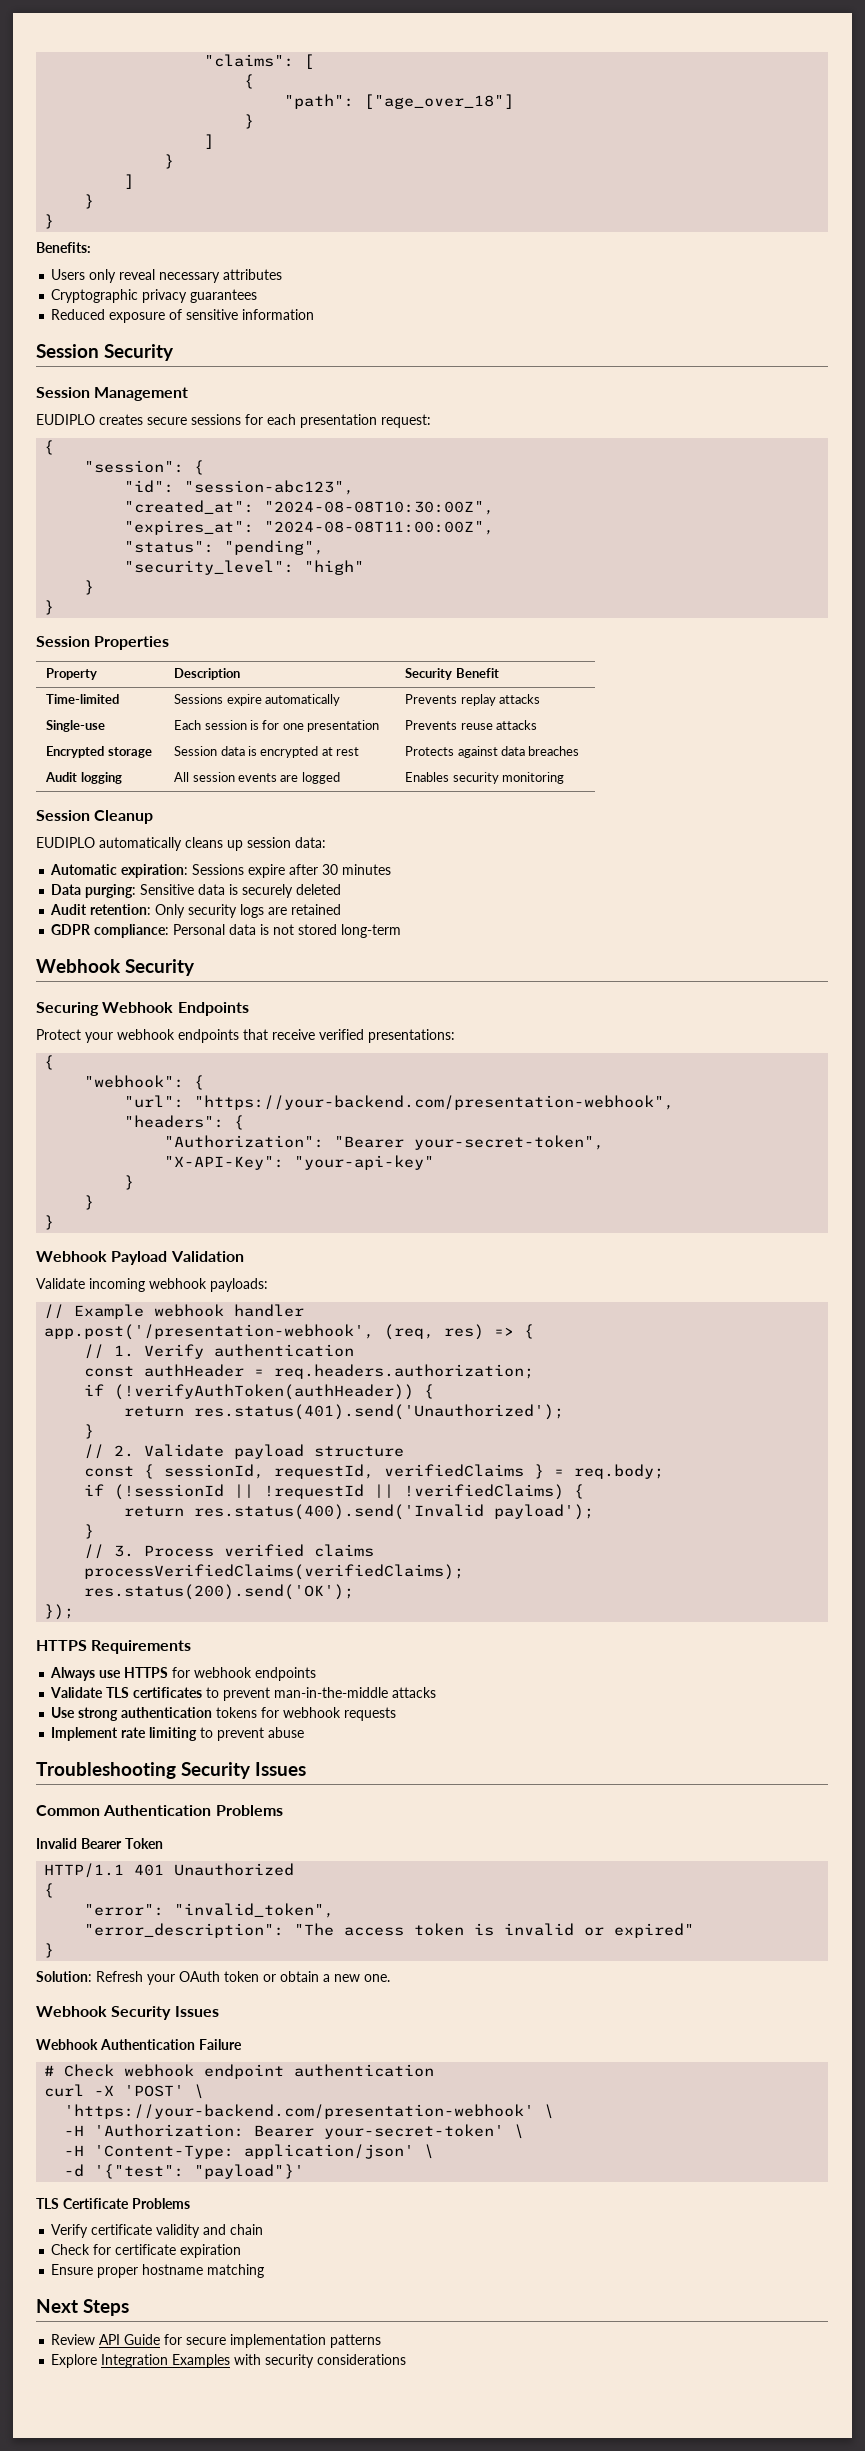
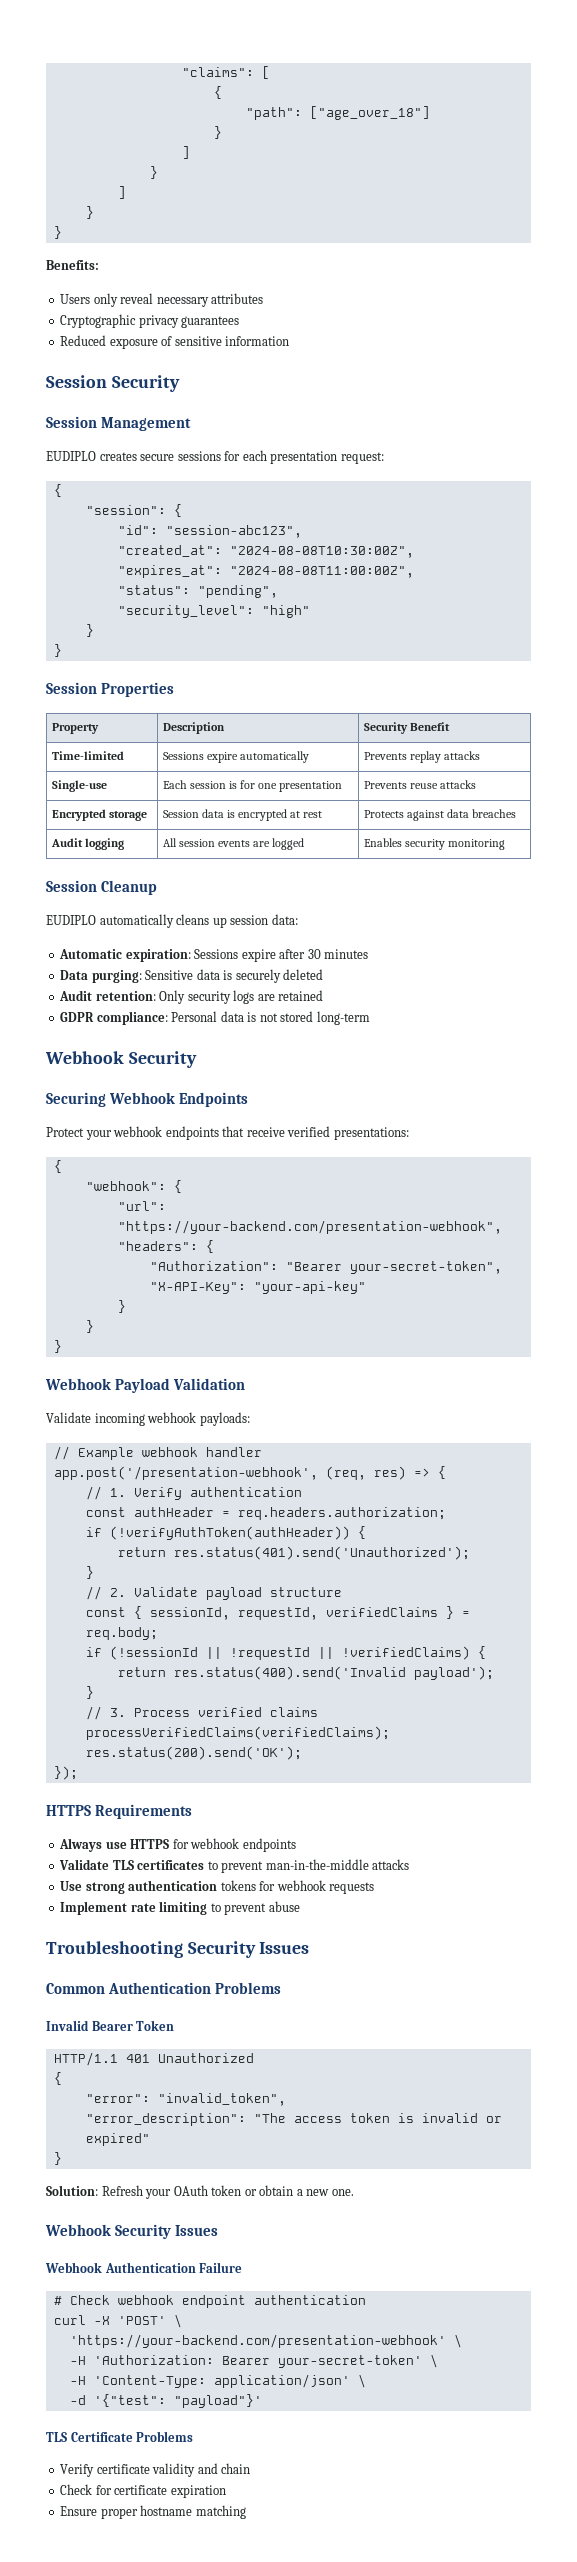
[36,2299,130,2316] [51,2334,382,2348] [51,2354,407,2368] // Next Steps // Review API Guide for secure implementation patterns // Explore Integration Examples with security considerations -> (246, 2512) none

